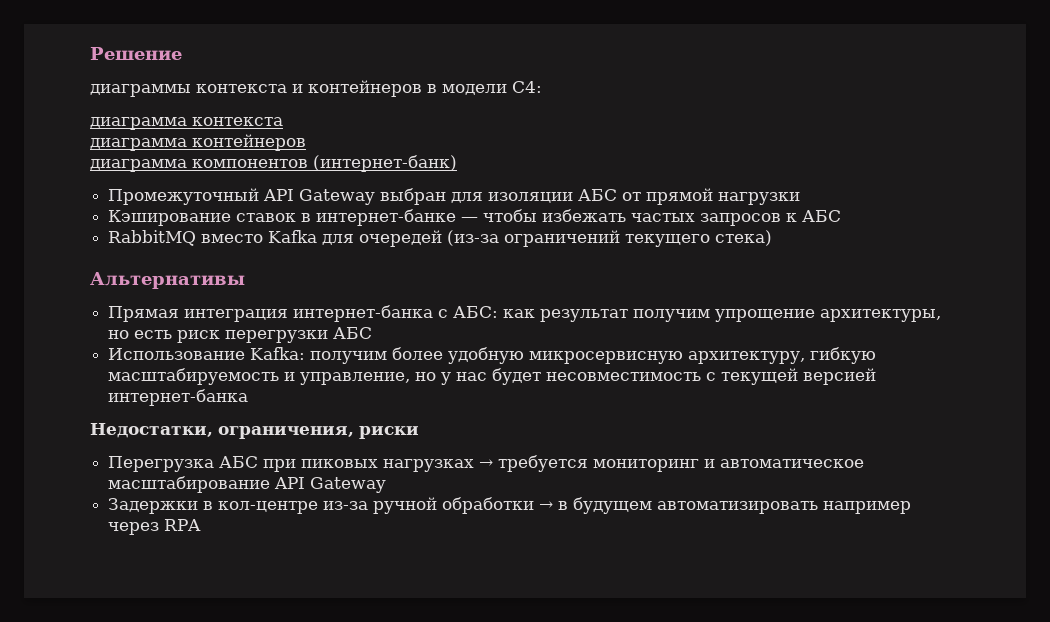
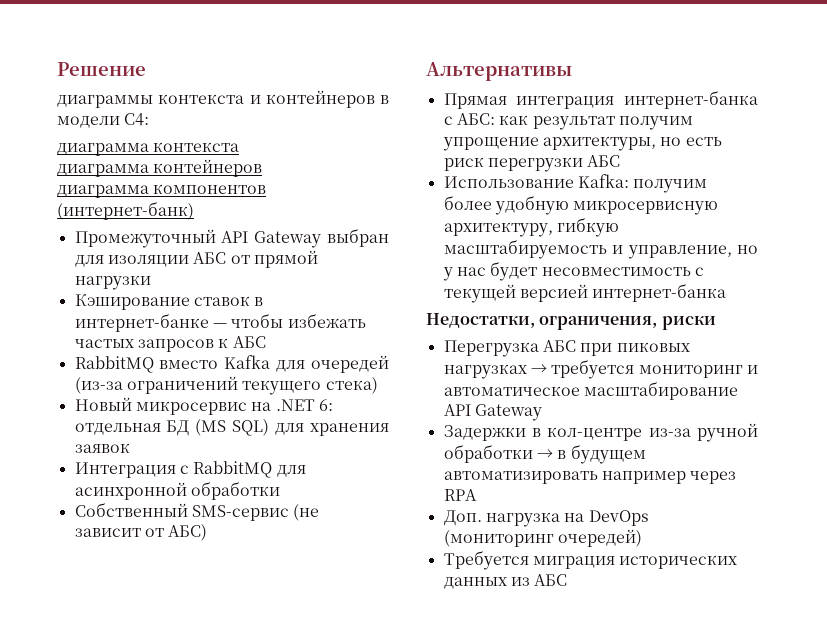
(773, 238) none -> [74,397,333,415] [74,419,389,436] [74,443,130,453] [74,461,306,478] [74,481,280,500] [74,502,320,521] [74,524,208,541] // Новый микросервис на .NET 6: отдельная БД (MS SQL) для хранения заявок // Интеграция с RabbitMQ для асинхронной обработки // Собственный SMS-сервис (не зависит от АБС)
(202, 525) none -> [443,510,649,527] [443,529,642,547] [443,550,738,570] [443,574,568,589] // Доп. нагрузка на DevOps (мониторинг очередей) // Требуется миграция исторических данных из АБС

